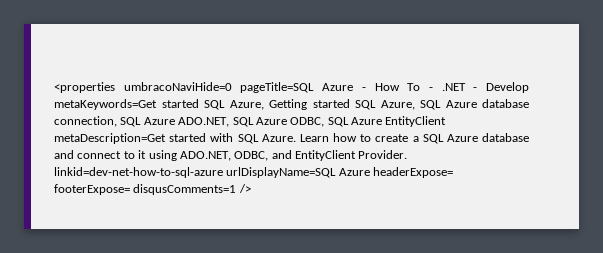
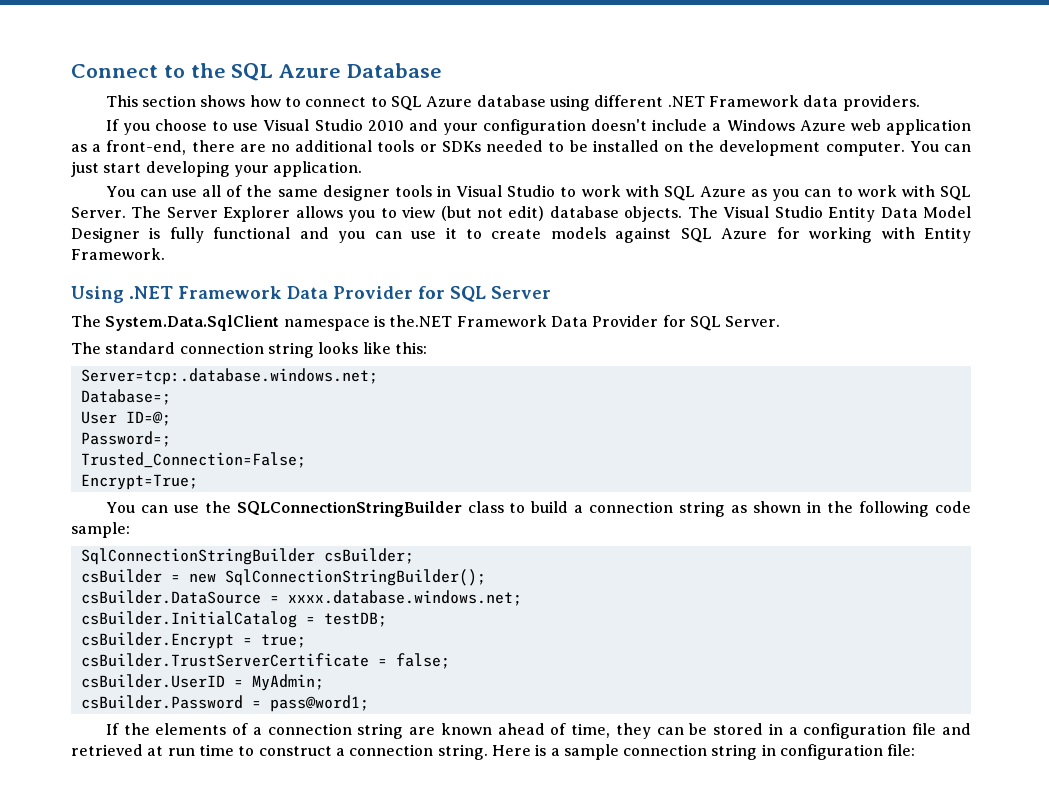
[54,82,529,93] [54,99,529,110] [54,116,447,127] [54,133,530,144] [54,150,408,161] [54,167,454,178] [54,184,251,195] <properties umbracoNaviHide=0 pageTitle=SQL Azure - How To - .NET - Develop metaKeywords=Get started SQL Azure, Getting started SQL Azure, SQL Azure database connection, SQL Azure ADO.NET, SQL Azure ODBC, SQL Azure EntityClient metaDescription=Get started with SQL Azure. Learn how to create a SQL Azure database and connect to it using ADO.NET, ODBC, and EntityClient Provider. linkid=dev-net-how-to-sql-azure urlDisplayName=SQL Azure headerExpose= footerExpose= disqusComments=1 /> -> [71,63,443,81] [105,95,920,111] [105,119,971,135] [71,140,971,156] [71,161,363,177] [105,185,972,201] [71,206,972,222] [71,227,972,243] [71,248,165,260] [71,286,551,303] [71,315,781,331] [71,342,427,358] [80,368,378,385] [80,389,171,405] [80,411,171,426] [80,431,171,447] [80,452,306,468] [80,474,198,490] [105,501,971,517] [71,522,130,538] [80,548,414,565] [80,569,486,586] [80,590,522,606] [80,611,387,628] [80,632,306,649] [80,653,450,669] [80,674,324,691] [80,695,369,712] [105,723,972,739] [71,744,916,760] Connect to the SQL Azure Database // This section shows how to connect to SQL Azure database using different .NET Framework data providers. // If you choose to use Visual Studio 2010 and your configuration doesn't include a Windows Azure web application as a front-end, there are no additional tools or SDKs needed to be installed on the development computer. You can just start developing your application. // You can use all of the same designer tools in Visual Studio to work with SQL Azure as you can to work with SQL Server. The Server Explorer allows you to view (but not edit) database objects. The Visual Studio Entity Data Model Designer is fully functional and you can use it to create models against SQL Azure for working with Entity Framework. // Using .NET Framework Data Provider for SQL Server // The System.Data.SqlClient namespace is the.NET Framework Data Provider for SQL Server. // The standard connection string looks like this: // Server=tcp:.database.windows.net; // Database=; // User ID=@; // Password=; // Trusted_Connection=False; // Encrypt=True; // You can use the SQLConnectionStringBuilder class to build a connection string as shown in the following code sample: // SqlConnectionStringBuilder csBuilder; // csBuilder = new SqlConnectionStringBuilder(); // csBuilder.DataSource = xxxx.database.windows.net; // csBuilder.InitialCatalog = testDB; // csBuilder.Encrypt = true; // csBuilder.TrustServerCertificate = false; // csBuilder.UserID = MyAdmin; // csBuilder.Password = pass@word1; // If the elements of a connection string are known ahead of time, they can be stored in a configuration file and retrieved at run time to construct a connection string. Here is a sample connection string in configuration file:

